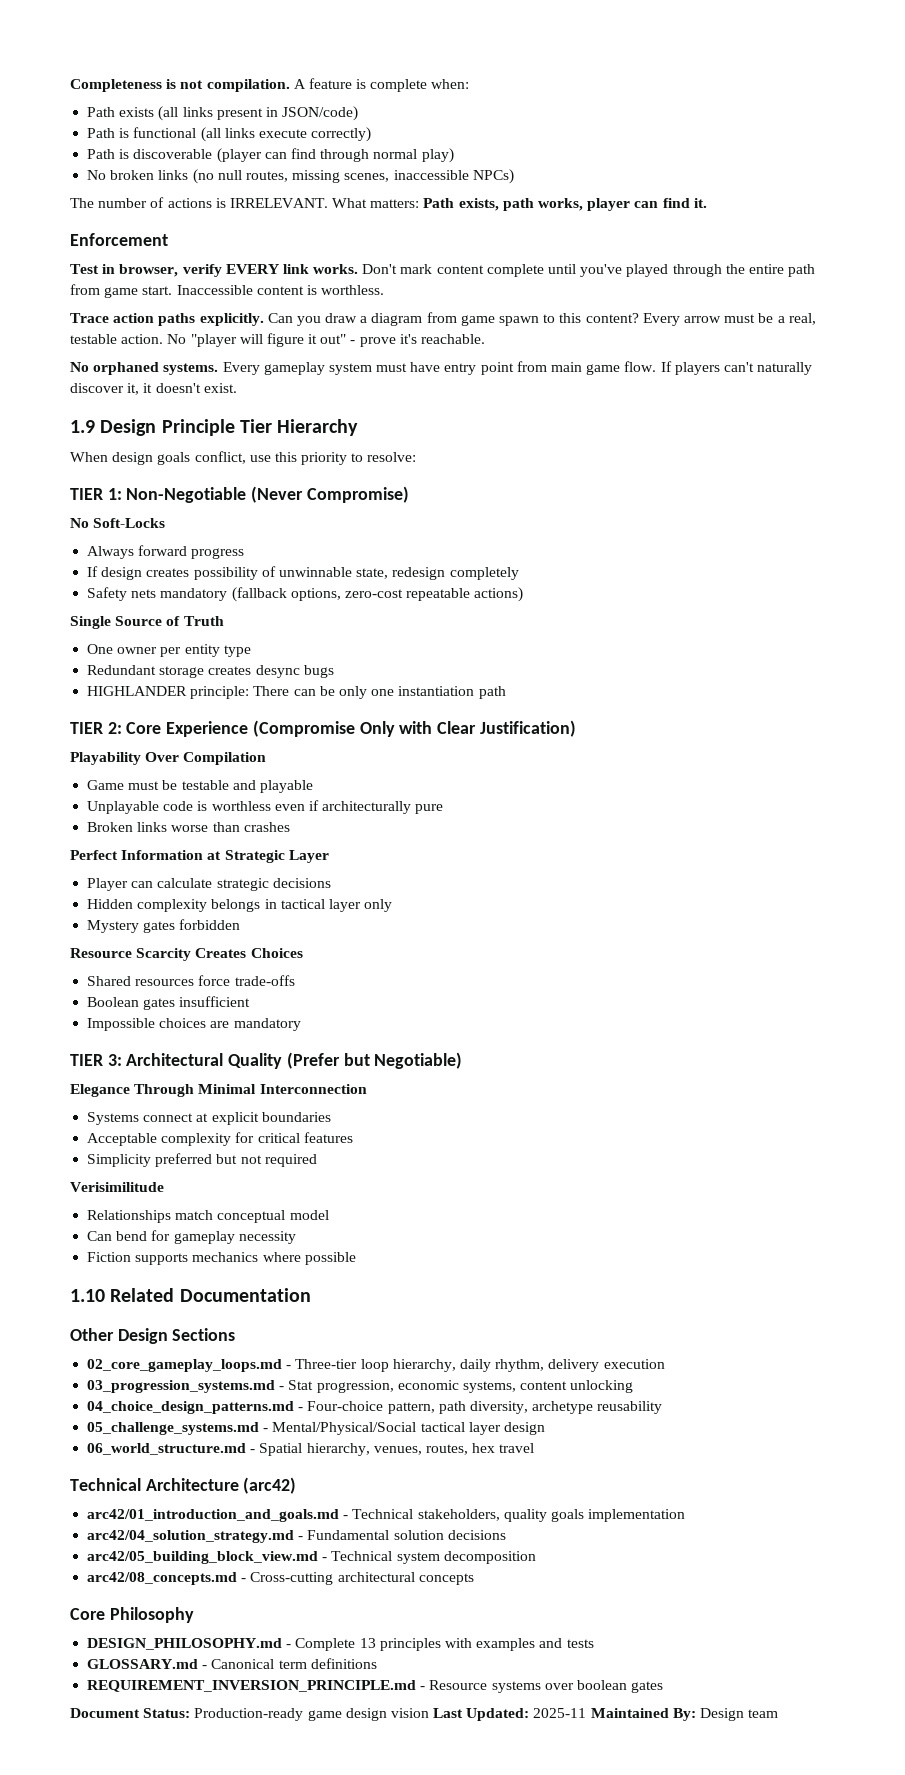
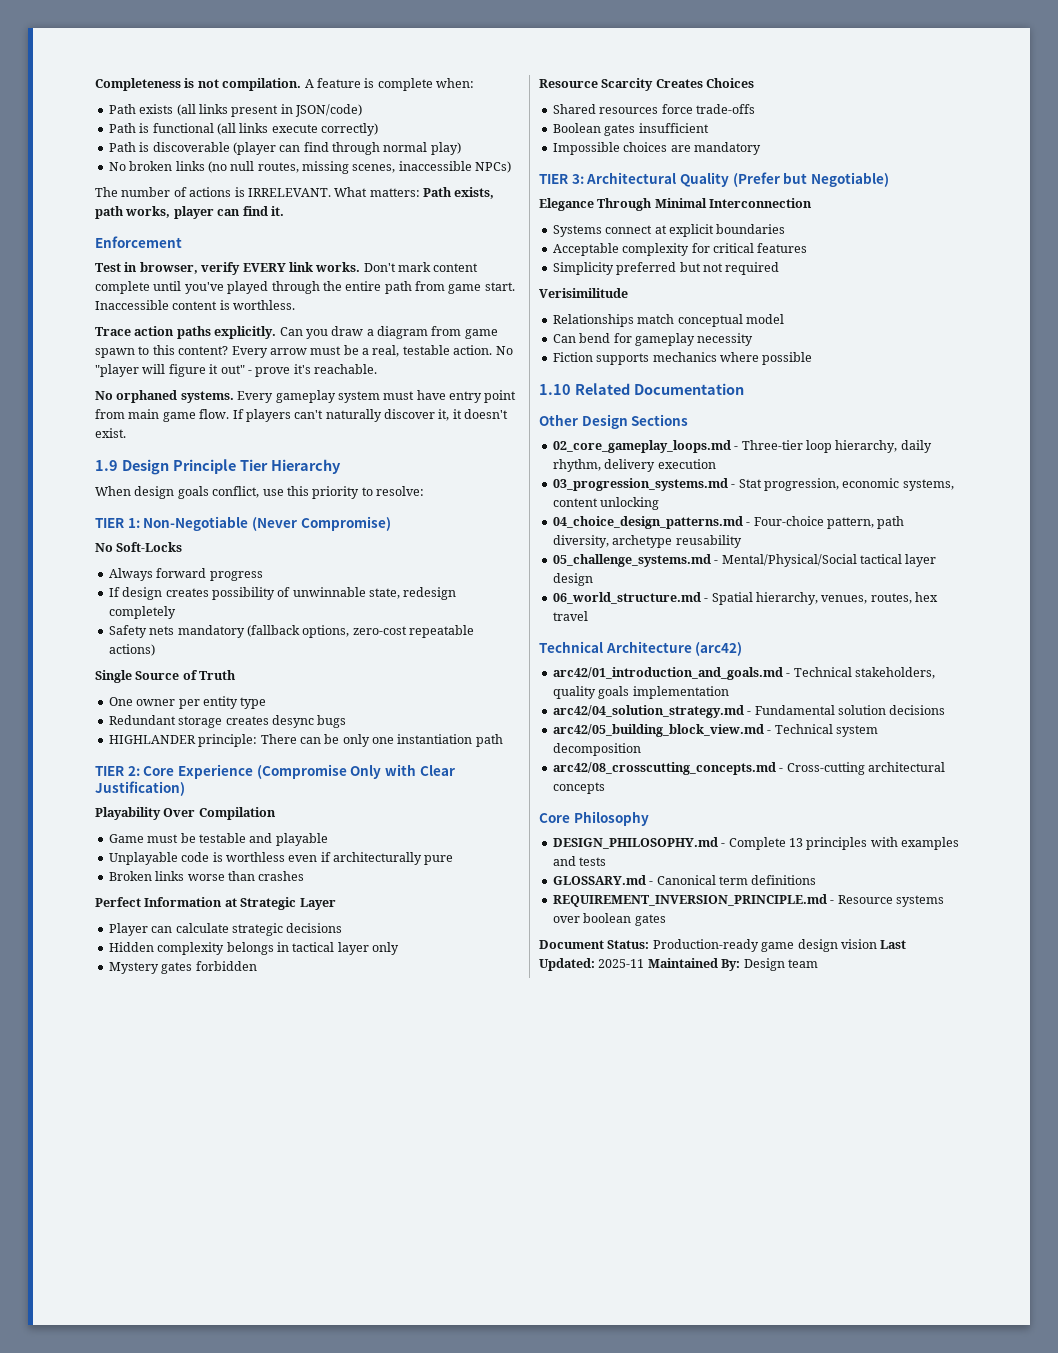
[87,1572,238,1585] arc42/08_concepts.md -> [552,762,776,775] arc42/08_crosscutting_concepts.md

